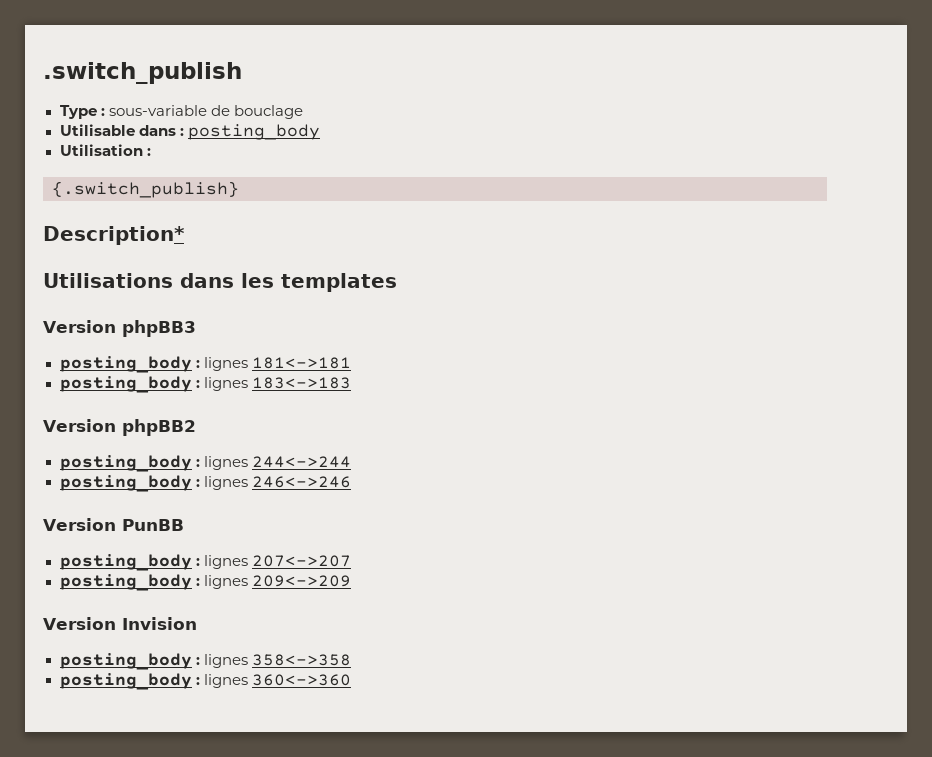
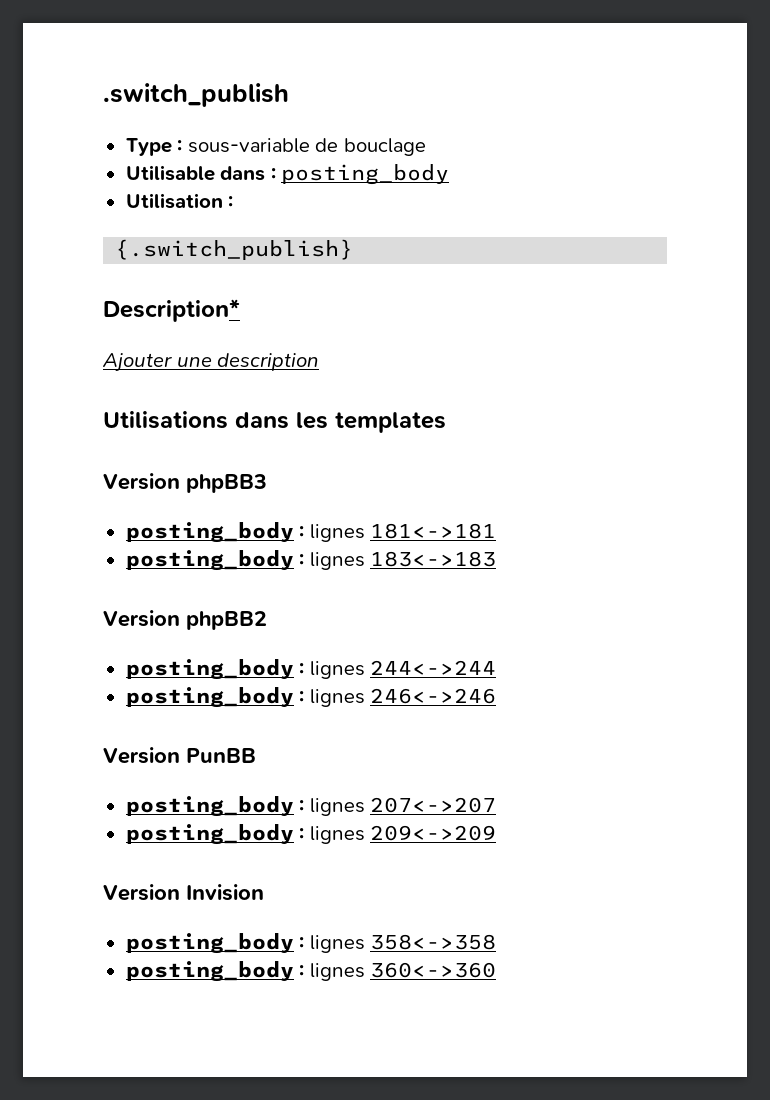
(185, 235) none -> [102,353,320,372] // Ajouter une description

